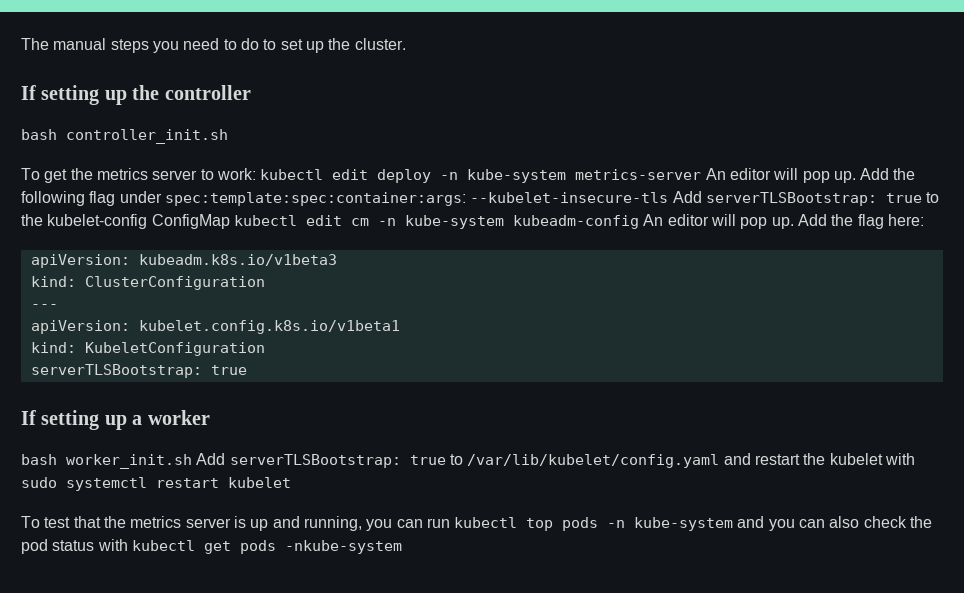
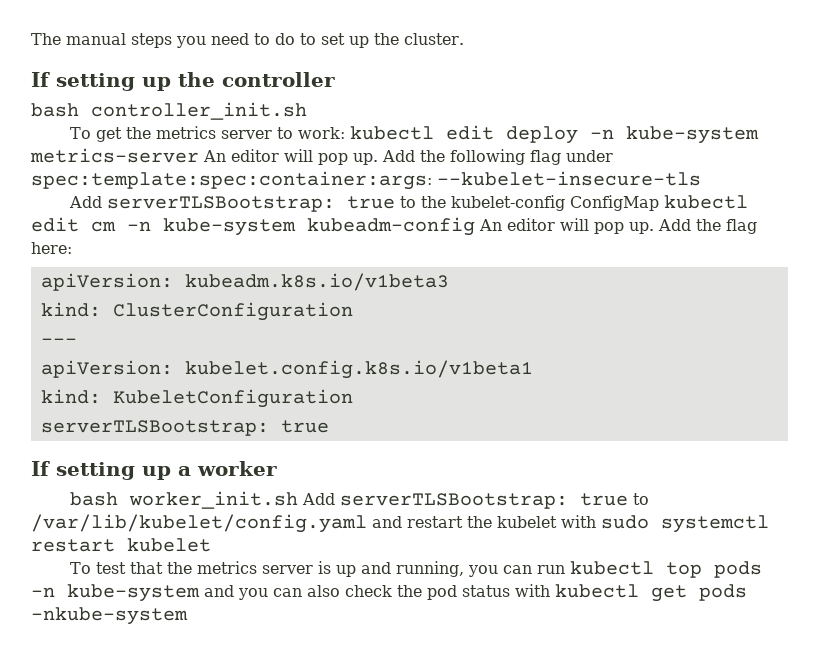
(669, 197) none -> (701, 178) //

